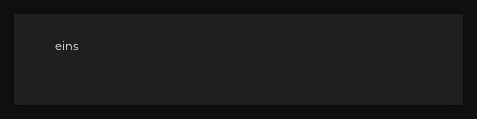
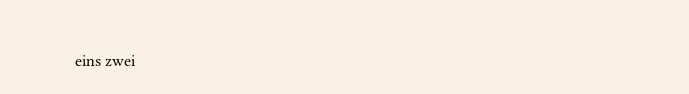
(79, 45) none -> [105,55,137,67] zwei

